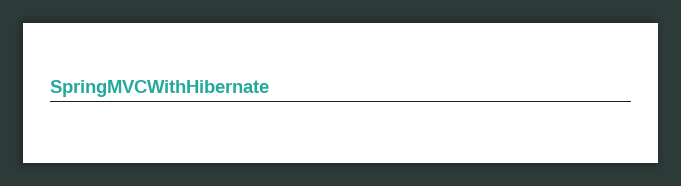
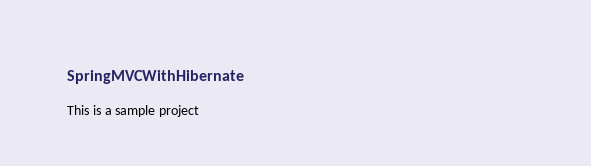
(269, 88) none -> [67,105,200,117] // This is a sample project

